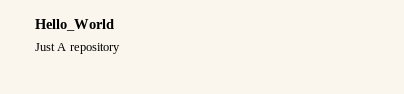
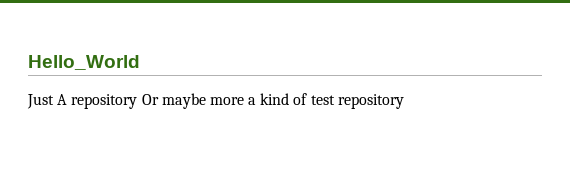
(120, 48) none -> [141,93,404,109] Or maybe more a kind of test repository

